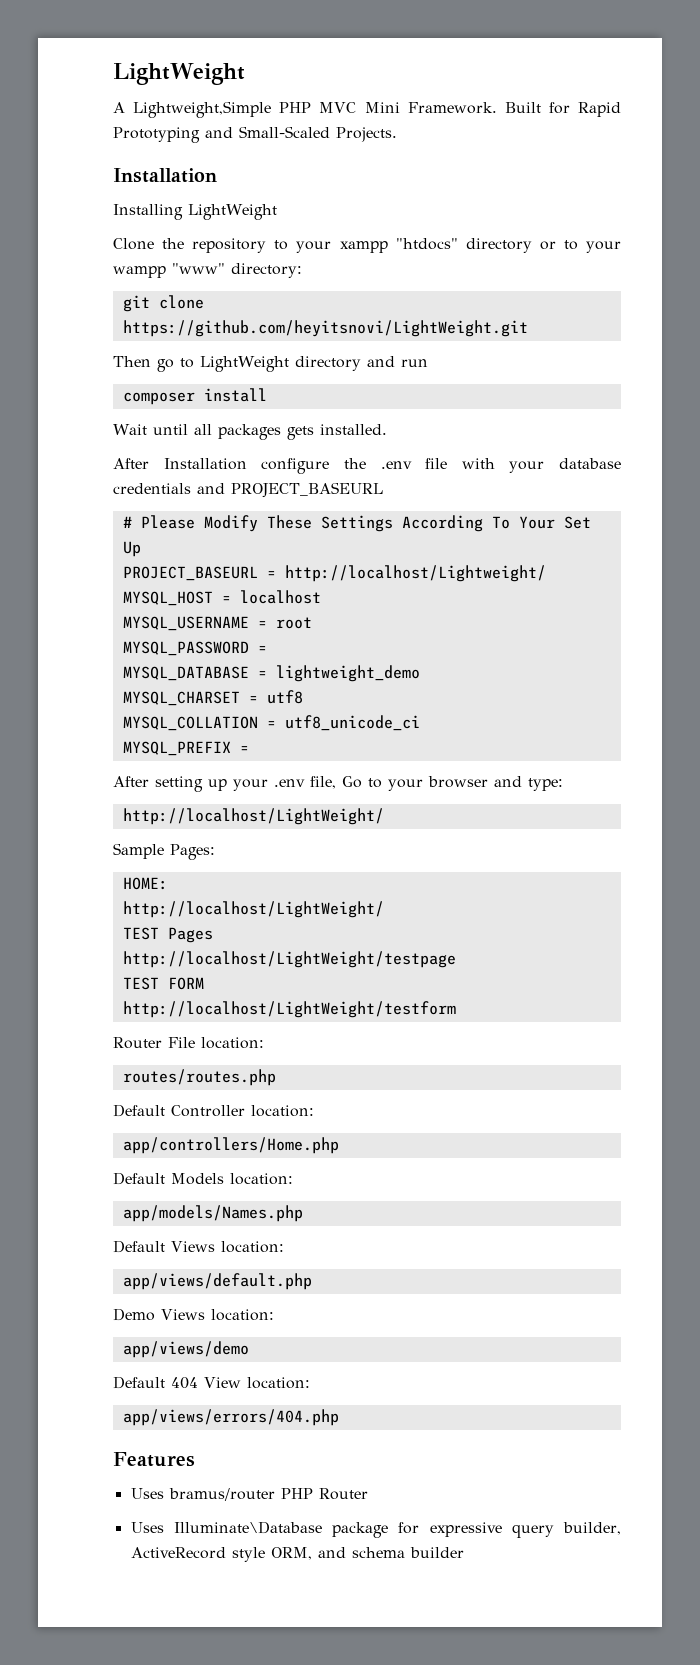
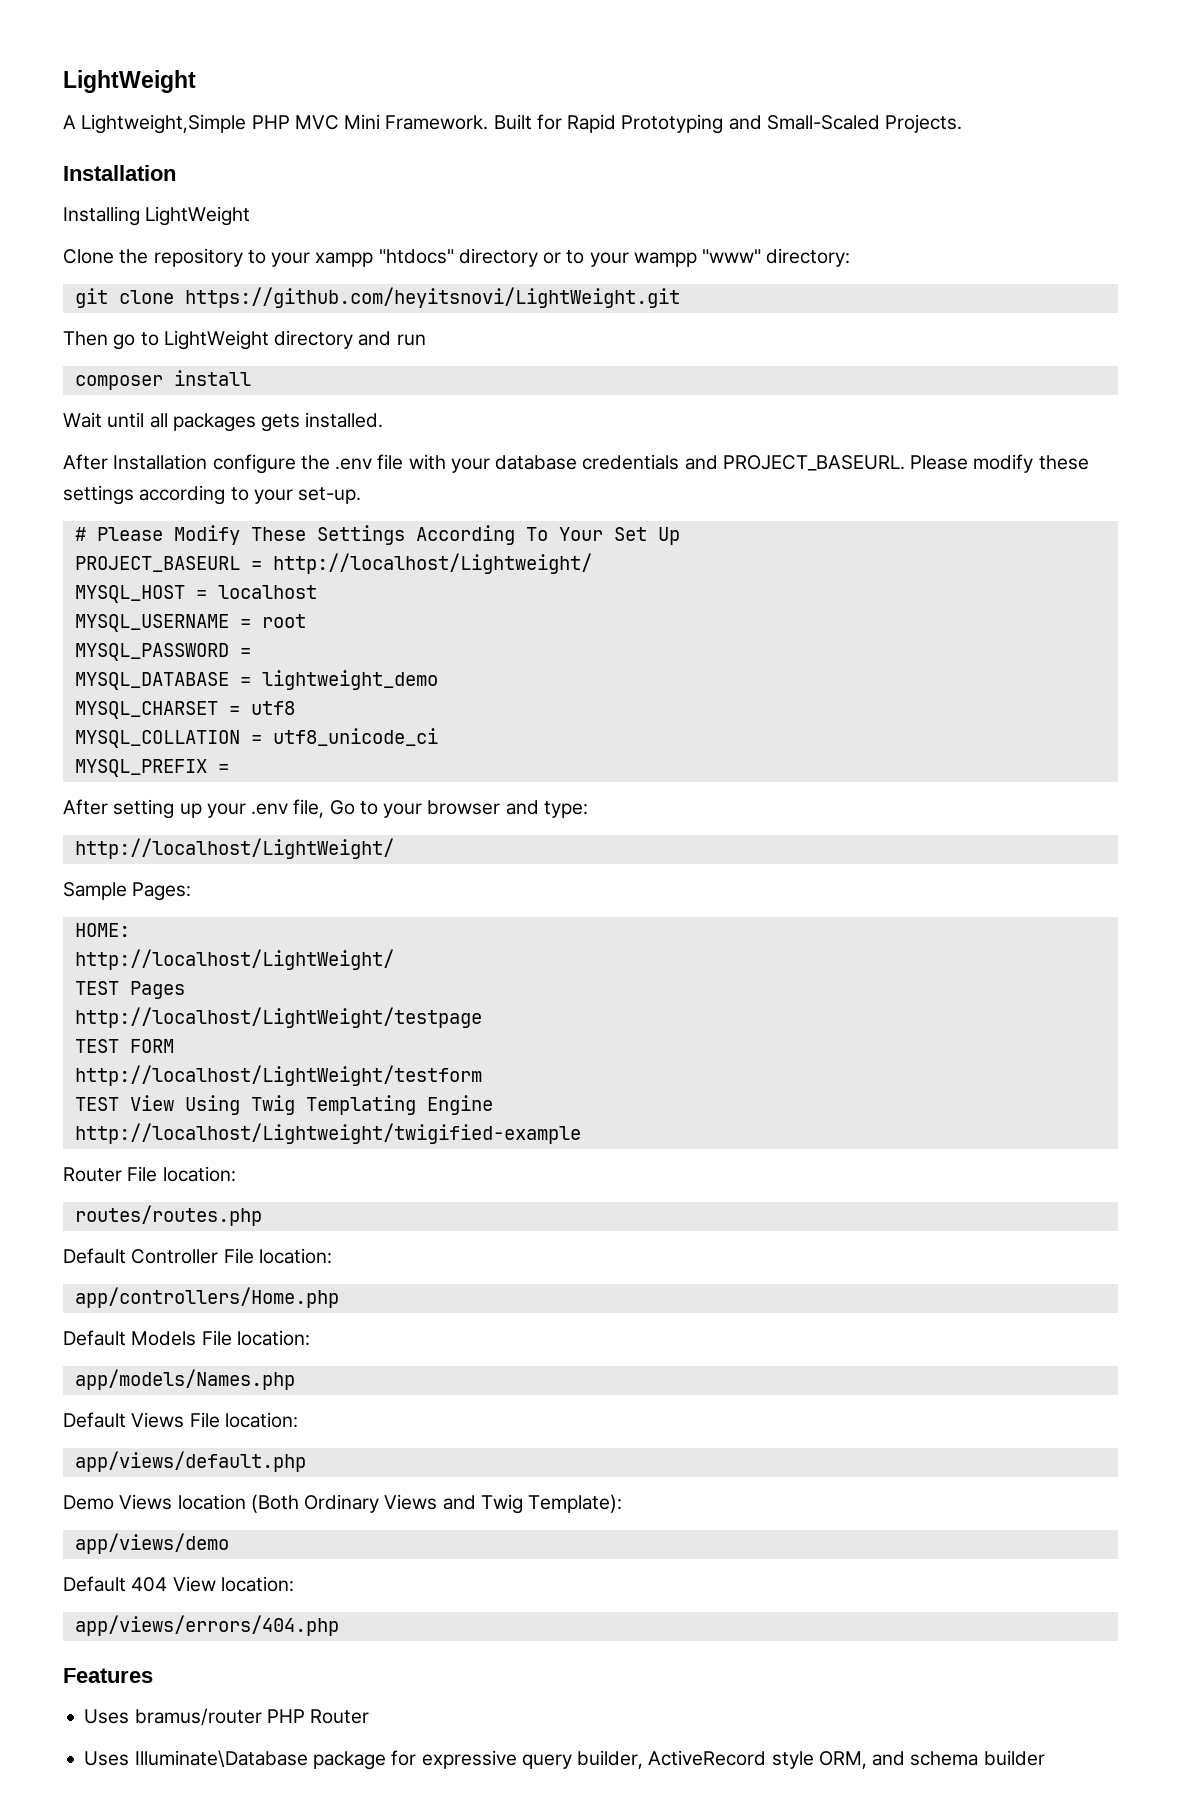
[231,482,383,498] PROJECT_BASEURL -> [722,454,1089,473] [63,485,362,505] PROJECT_BASEURL. Please modify these settings according to your set-up.
(456, 1009) none -> [74,1095,493,1115] [74,1123,581,1144] // TEST View Using Twig Templating Engine // http://localhost/Lightweight/twigified-example
(245, 1111) none -> [223,1248,254,1264] File
(224, 1179) none -> [201,1330,232,1346] File
(215, 1246) none -> [189,1412,220,1428] File
[210,1309,274,1321] location: -> [177,1494,623,1514] location (Both Ordinary Views and Twig Template):

